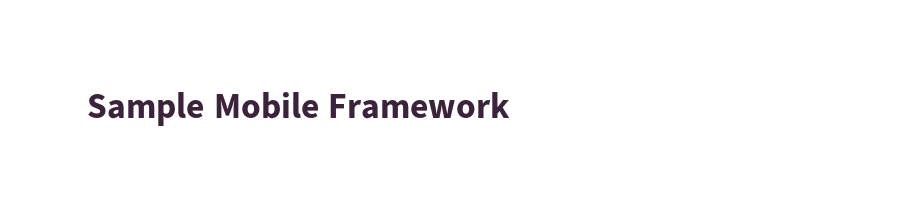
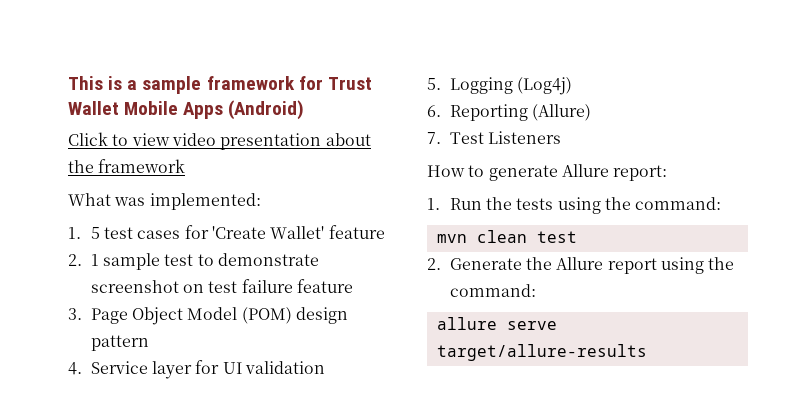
[87,92,511,126] Sample Mobile Framework -> [68,76,372,94] [68,100,305,120] [68,132,371,150] [68,159,186,173] [68,193,261,210] [68,225,385,239] [68,253,319,270] [90,279,353,293] [68,307,348,325] [90,335,149,351] [68,360,325,379] [427,77,572,95] [427,104,591,121] [427,131,561,144] [427,164,668,181] [427,197,722,214] [436,230,577,243] [427,257,735,274] [449,284,536,297] [436,317,557,330] [436,344,647,361] This is a sample framework for Trust Wallet Mobile Apps (Android) // Click to view video presentation about the framework // What was implemented: // 1. 5 test cases for 'Create Wallet' feature // 2. 1 sample test to demonstrate screenshot on test failure feature // 3. Page Object Model (POM) design pattern // 4. Service layer for UI validation // 5. Logging (Log4j) // 6. Reporting (Allure) // 7. Test Listeners // How to generate Allure report: // 1. Run the tests using the command: // mvn clean test // 2. Generate the Allure report using the command: // allure serve target/allure-results

